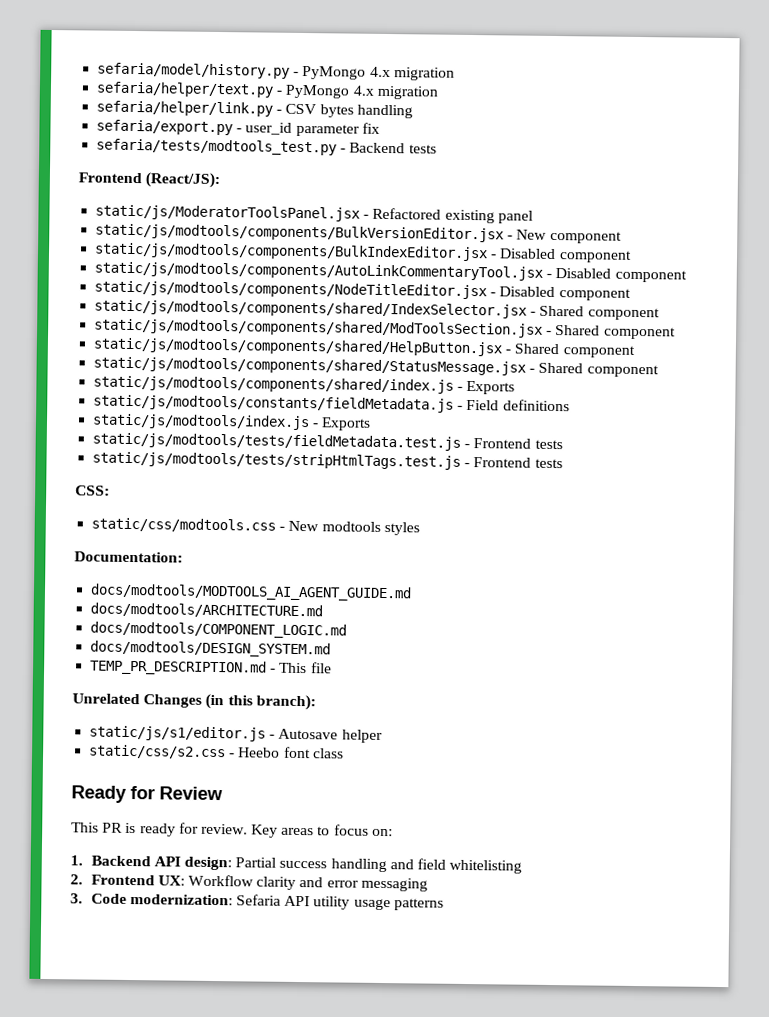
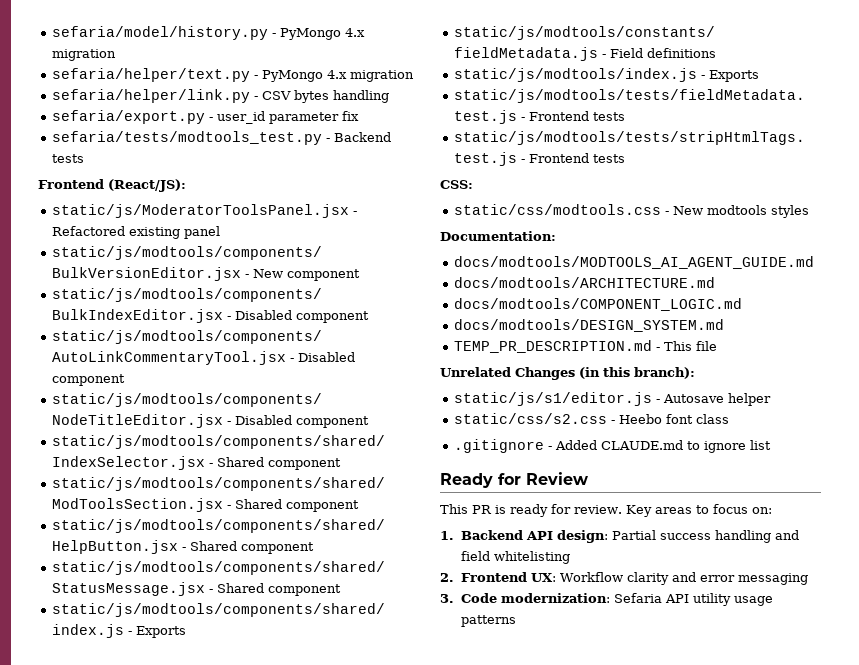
(344, 753) none -> [454,439,772,453] // .gitignore - Added CLAUDE.md to ignore list

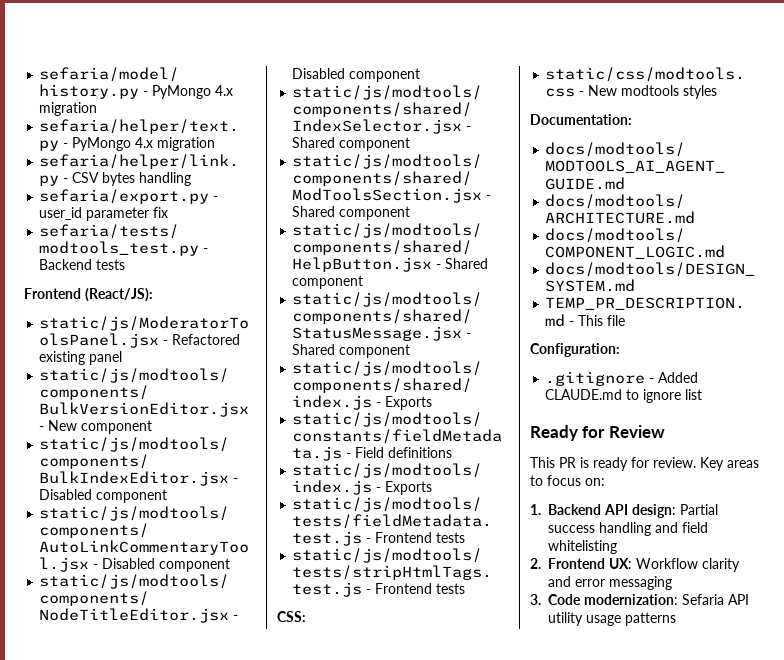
[440,367,695,380] [454,392,772,406] [454,413,730,424] Unrelated Changes (in this branch): // static/js/s1/editor.js - Autosave helper // static/css/s2.css - Heebo font class -> [530,343,620,357] Configuration:

